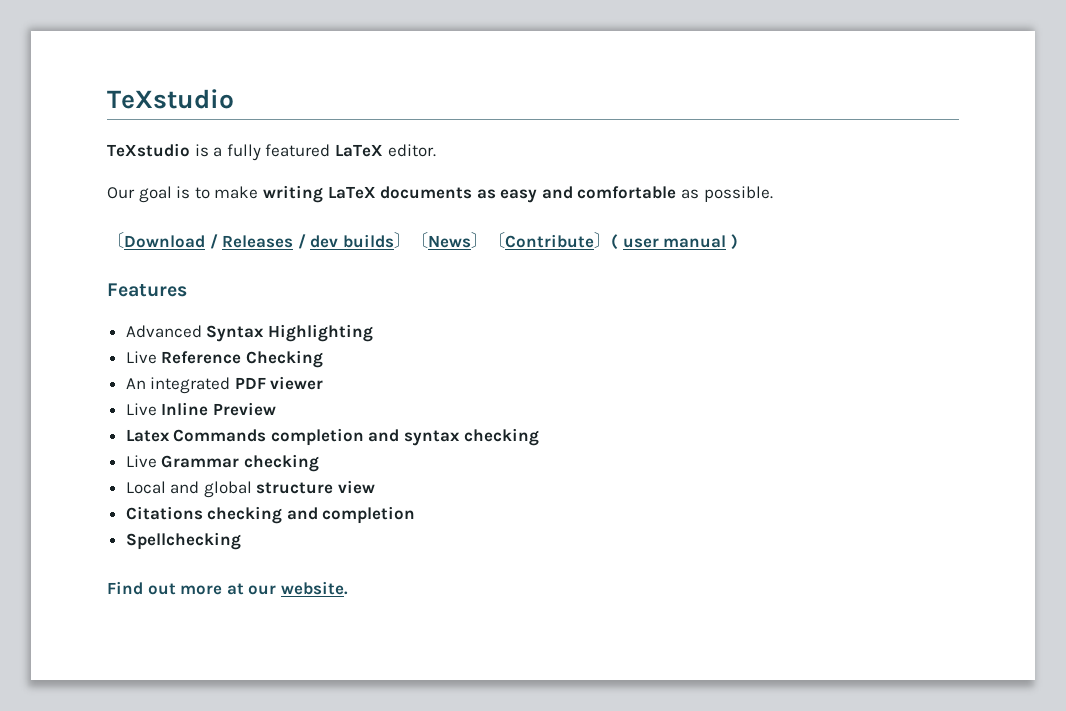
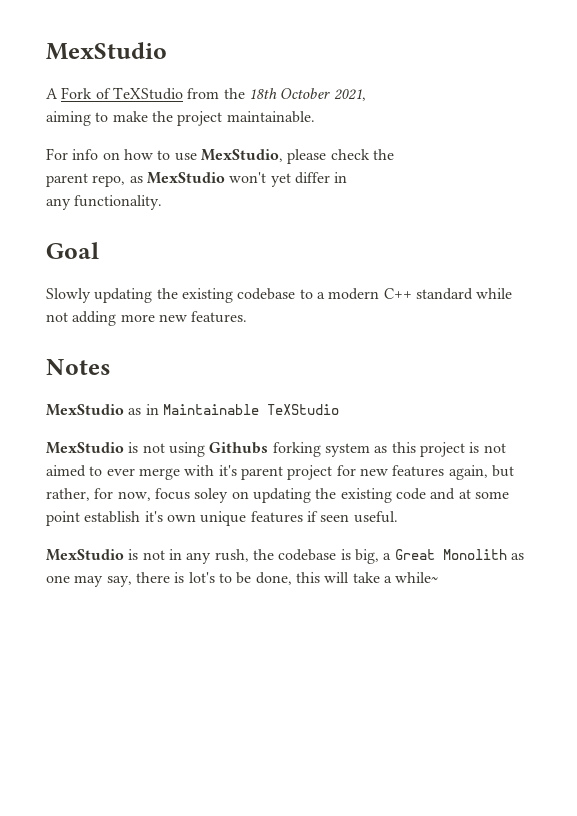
[107,89,234,109] [107,143,436,161] [107,185,773,203] [107,232,738,250] [107,283,187,297] [125,324,373,342] [125,350,323,368] [125,376,324,394] [125,402,276,416] [125,428,539,446] [125,454,319,472] [125,480,376,498] [125,506,416,524] [125,532,241,550] [107,581,348,595] TeXstudio // TeXstudio is a fully featured LaTeX editor. // Our goal is to make writing LaTeX documents as easy and comfortable as possible. // 〔Download / Releases / dev builds〕〔News〕〔Contribute〕( user manual ) // Features // Advanced Syntax Highlighting // Live Reference Checking // An integrated PDF viewer // Live Inline Preview // Latex Commands completion and syntax checking // Live Grammar checking // Local and global structure view // Citations checking and completion // Spellchecking // Find out more at our website. -> [46,42,167,60] [46,87,366,101] [46,111,315,126] [46,148,394,164] [46,172,348,187] [46,195,163,210] [46,242,99,259] [46,288,513,303] [46,311,248,326] [46,359,111,375] [46,404,339,416] [46,442,506,457] [46,465,514,480] [46,488,509,503] [46,511,398,526] [46,549,524,564] [46,572,439,587] MexStudio // A Fork of TeXStudio from the 18th October 2021, // aiming to make the project maintainable. // For info on how to use MexStudio, please check the // parent repo, as MexStudio won't yet differ in // any functionality. // Goal // Slowly updating the existing codebase to a modern C++ standard while not adding more new features. // Notes // MexStudio as in Maintainable TeXStudio // MexStudio is not using Githubs forking system as this project is not aimed to ever merge with it's parent project for new features again, but rather, for now, focus soley on updating the existing code and at some point establish it's own unique features if seen useful. // MexStudio is not in any rush, the codebase is big, a Great Monolith as one may say, there is lot's to be done, this will take a while~

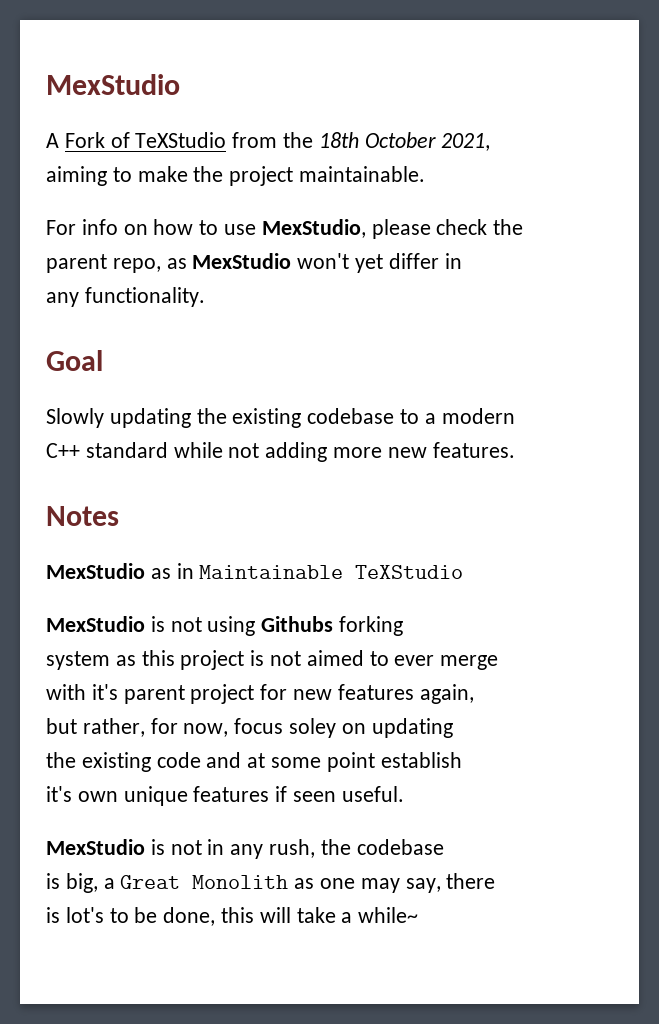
(380, 294) none -> (515, 416) //
(321, 449) none -> (404, 626) //
(180, 474) none -> (499, 662) //
(488, 472) none -> (474, 694) //
(311, 495) none -> (453, 728) //
(141, 517) none -> (462, 760) //
(337, 555) none -> (444, 847) //
(170, 577) none -> (496, 881) //

